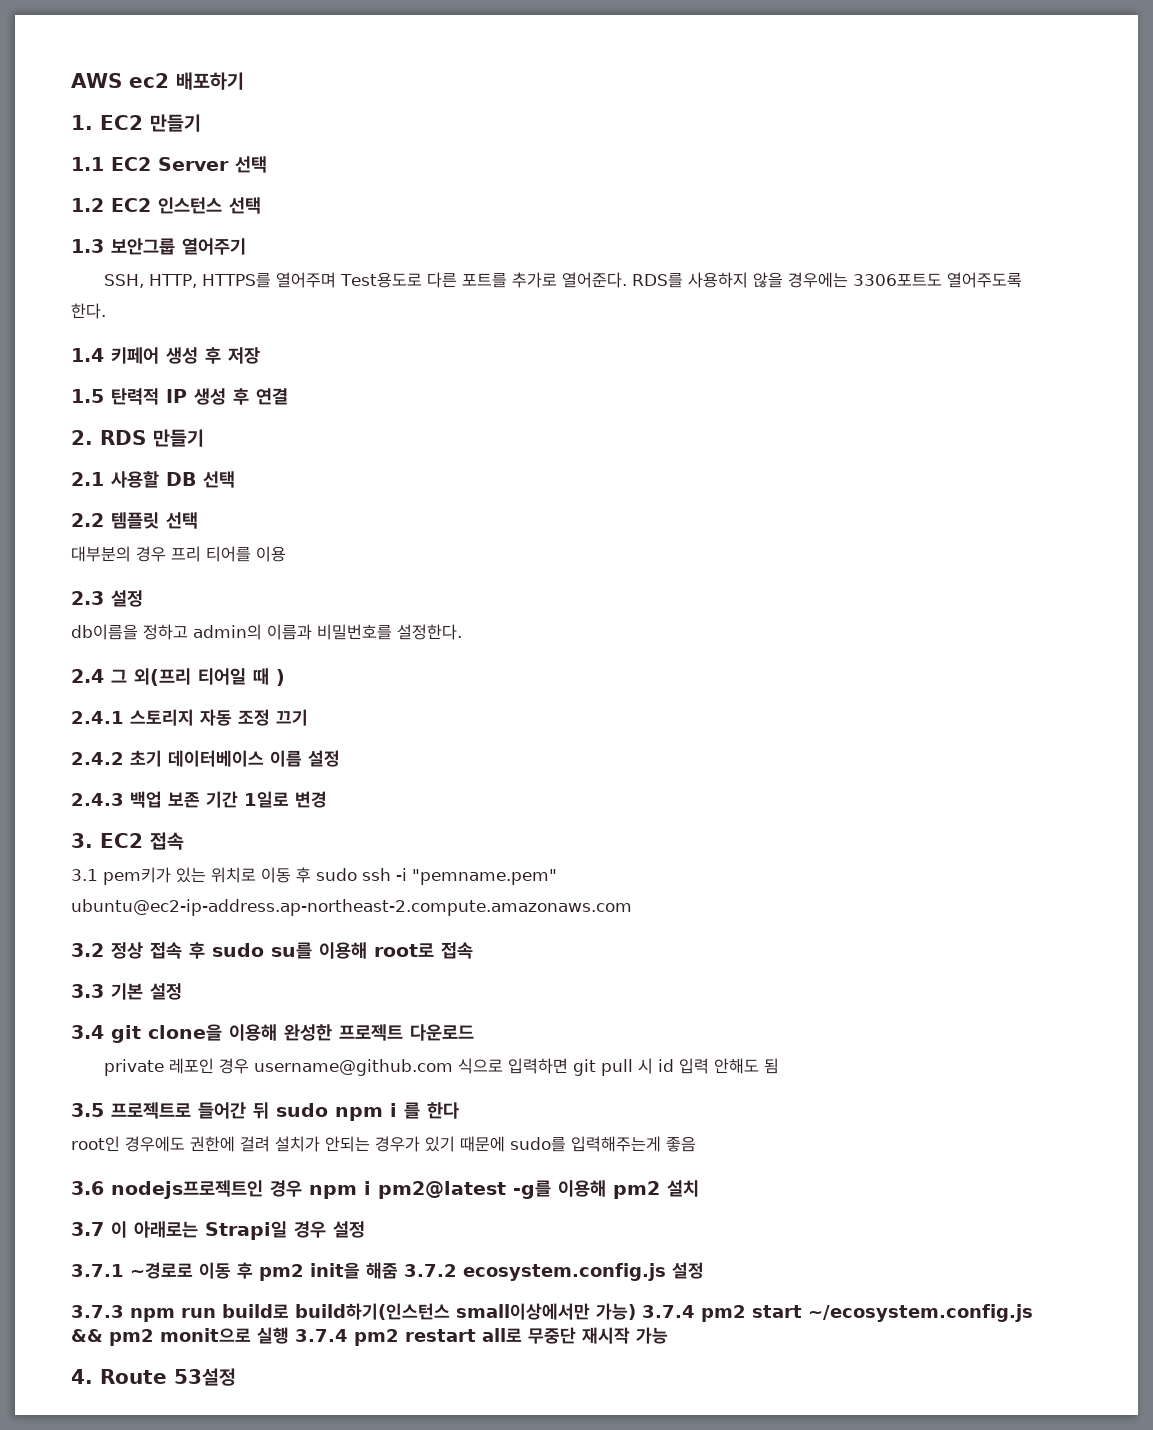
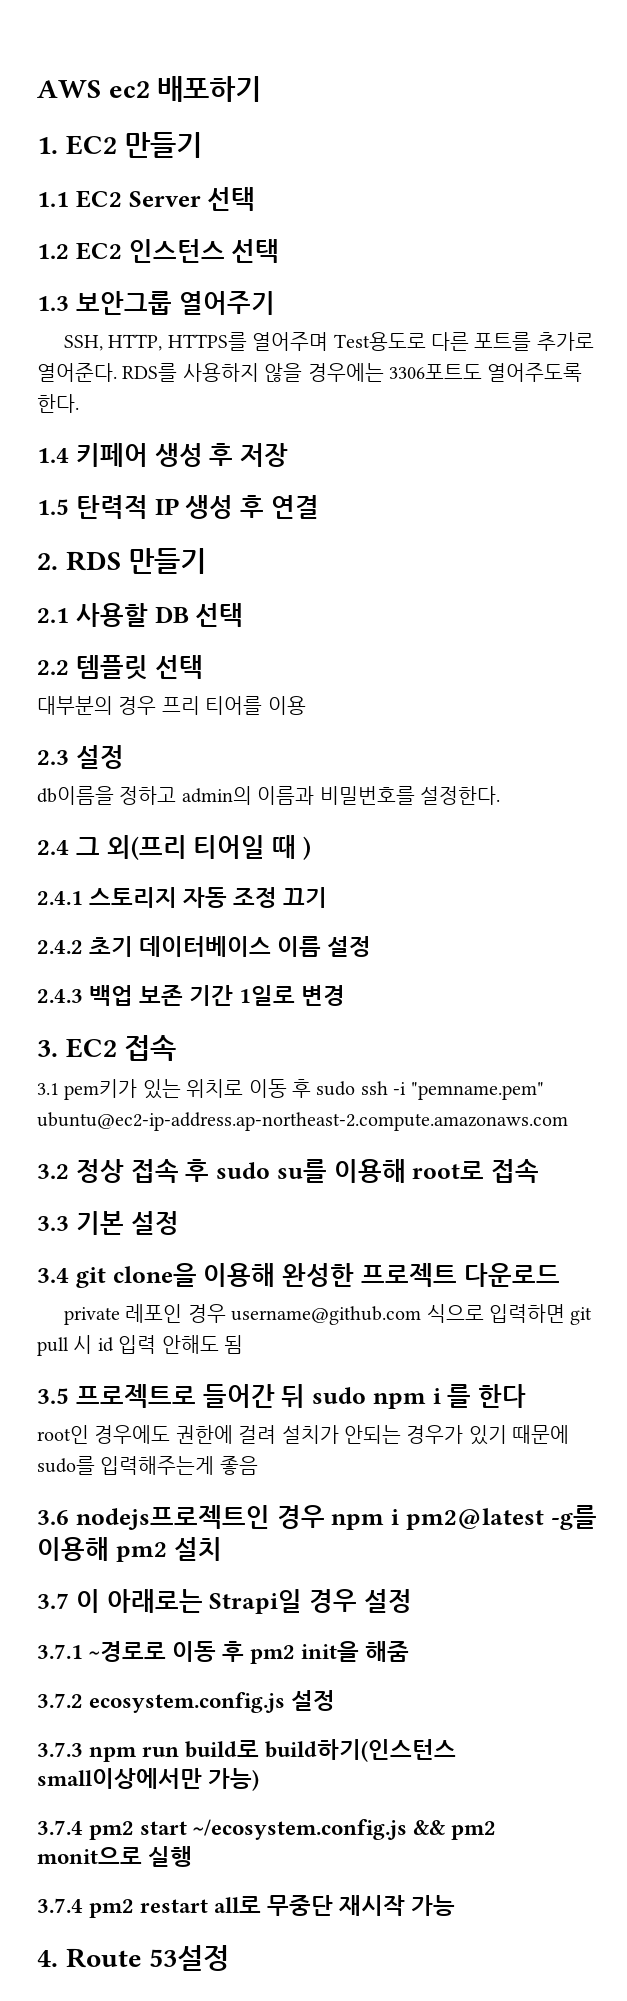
(398, 1270) none -> (410, 1651) //
(636, 1311) none -> (260, 1779) //
(289, 1335) none -> (193, 1856) //

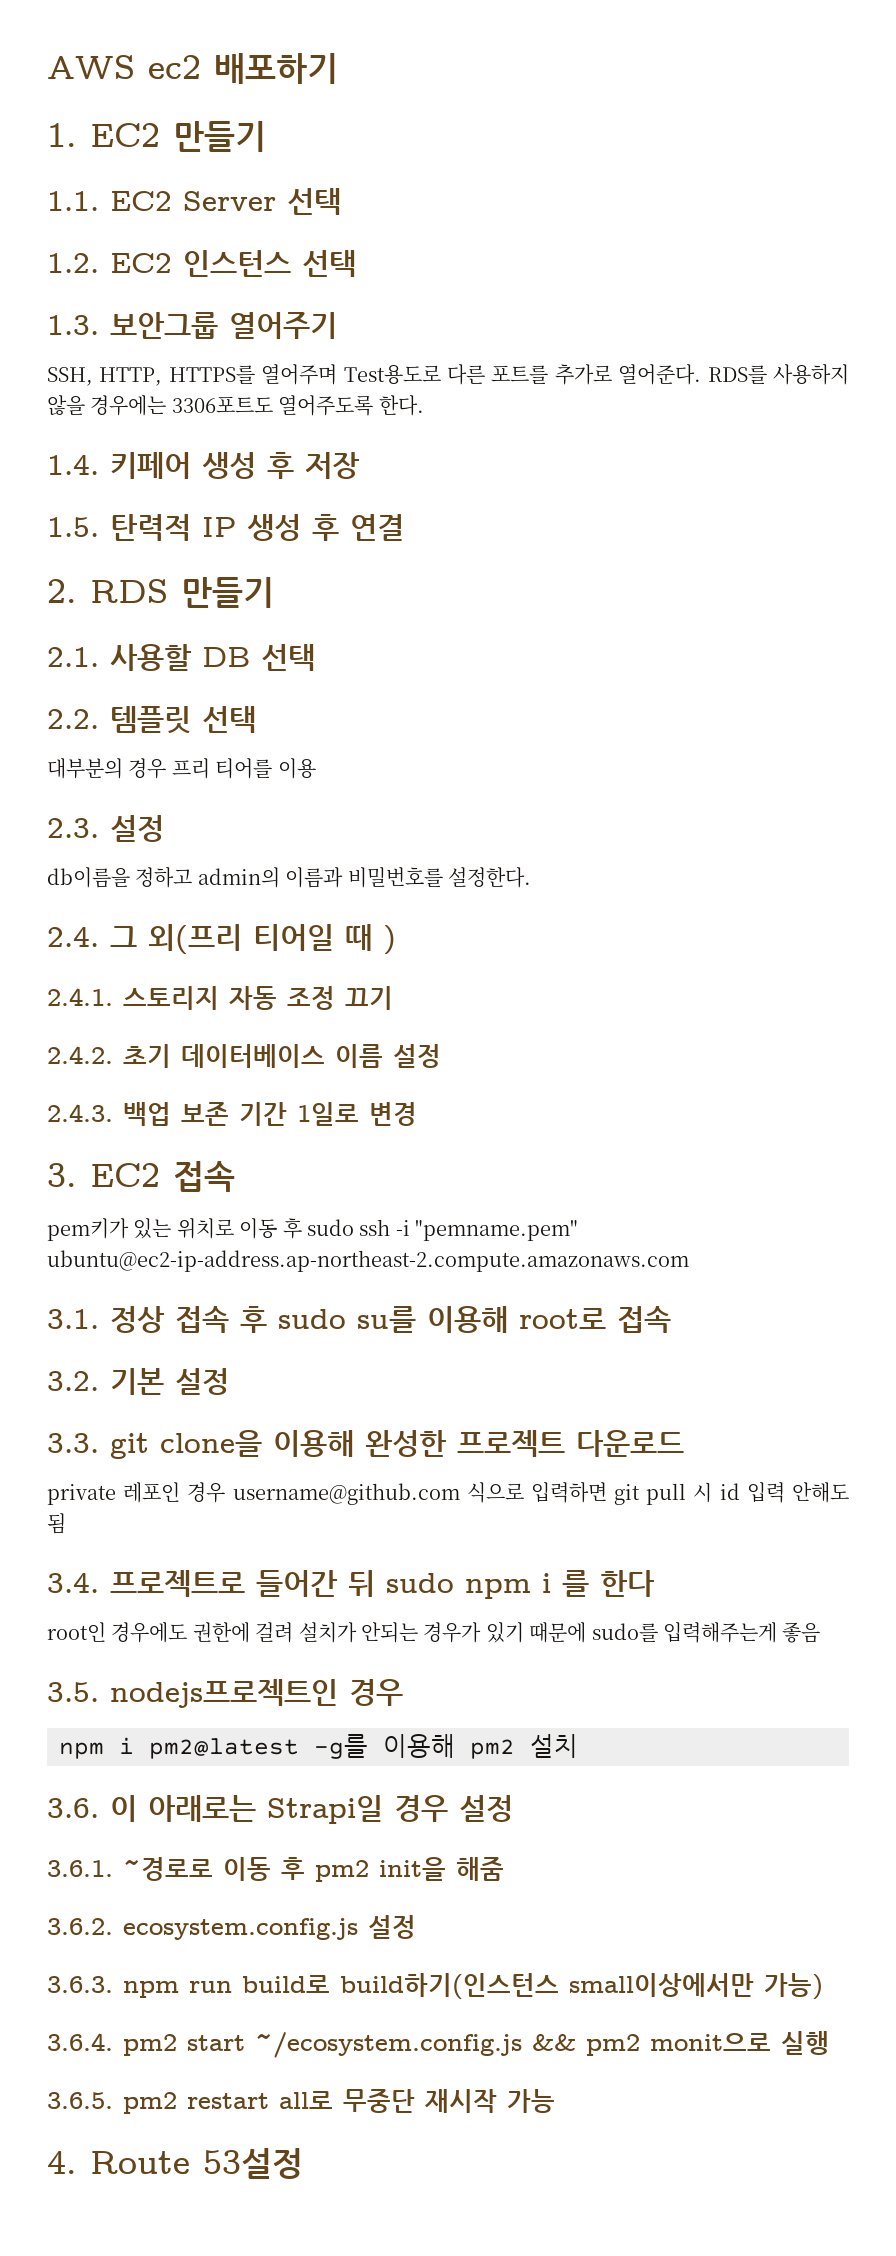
[37,192,69,207] 1.1 -> [47,191,99,211] 1.1.
[37,244,69,259] 1.2 -> [47,253,99,273] 1.2.
[37,296,69,311] 1.3 -> [47,315,99,335] 1.3.
[37,448,69,463] 1.4 -> [47,455,99,475] 1.4.
[37,499,69,515] 1.5 -> [47,517,99,537] 1.5.
[37,608,69,623] 2.1 -> [47,647,99,667] 2.1.
[37,660,69,675] 2.2 -> [47,709,99,729] 2.2.
[37,750,69,765] 2.3 -> [47,818,99,838] 2.3.
[37,840,69,855] 2.4 -> [47,927,99,947] 2.4.
[37,891,83,905] 2.4.1 -> [47,988,113,1006] 2.4.1.
[37,940,83,954] 2.4.2 -> [47,1046,113,1064] 2.4.2.
[37,989,83,1003] 2.4.3 -> [47,1104,113,1122] 2.4.3.
[37,1083,59,1095] 3.1 -> (235, 1176) none
[37,1164,69,1179] 3.2 -> [47,1309,99,1329] 3.1.
[37,1216,69,1231] 3.3 -> [47,1371,99,1391] 3.2.
[37,1268,69,1283] 3.4 -> [47,1433,99,1453] 3.3.
[37,1388,69,1404] 3.5 -> [47,1573,99,1593] 3.4.
[37,1510,69,1525] 3.6 -> [47,1682,99,1702] 3.5.
(325, 1517) none -> (403, 1692) //
[37,1593,69,1609] 3.7 -> [47,1798,99,1818] 3.6.
[37,1644,83,1659] 3.7.1 -> [47,1860,113,1877] 3.6.1.
[37,1693,83,1708] 3.7.2 -> [47,1918,113,1935] 3.6.2.
[37,1742,83,1757] 3.7.3 -> [47,1976,113,1993] 3.6.3.
[37,1820,83,1835] 3.7.4 -> [47,2033,113,2051] 3.6.4.
[37,1898,83,1913] 3.7.4 -> [47,2092,113,2109] 3.6.5.

